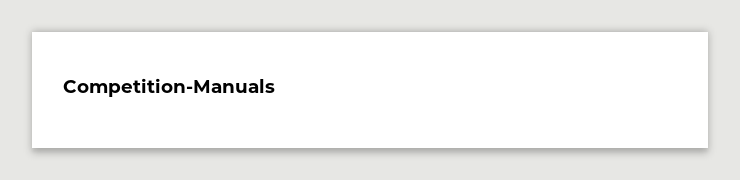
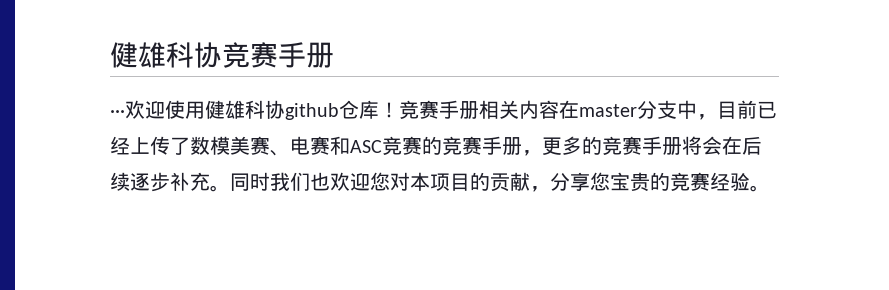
[63,78,275,97] Competition-Manuals -> [110,42,334,68] [110,100,777,120] [110,136,762,156] [110,172,770,192] 健雄科协竞赛手册 // ···欢迎使用健雄科协github仓库！竞赛手册相关内容在master分支中，目前已经上传了数模美赛、电赛和ASC竞赛的竞赛手册，更多的竞赛手册将会在后续逐步补充。同时我们也欢迎您对本项目的贡献，分享您宝贵的竞赛经验。

